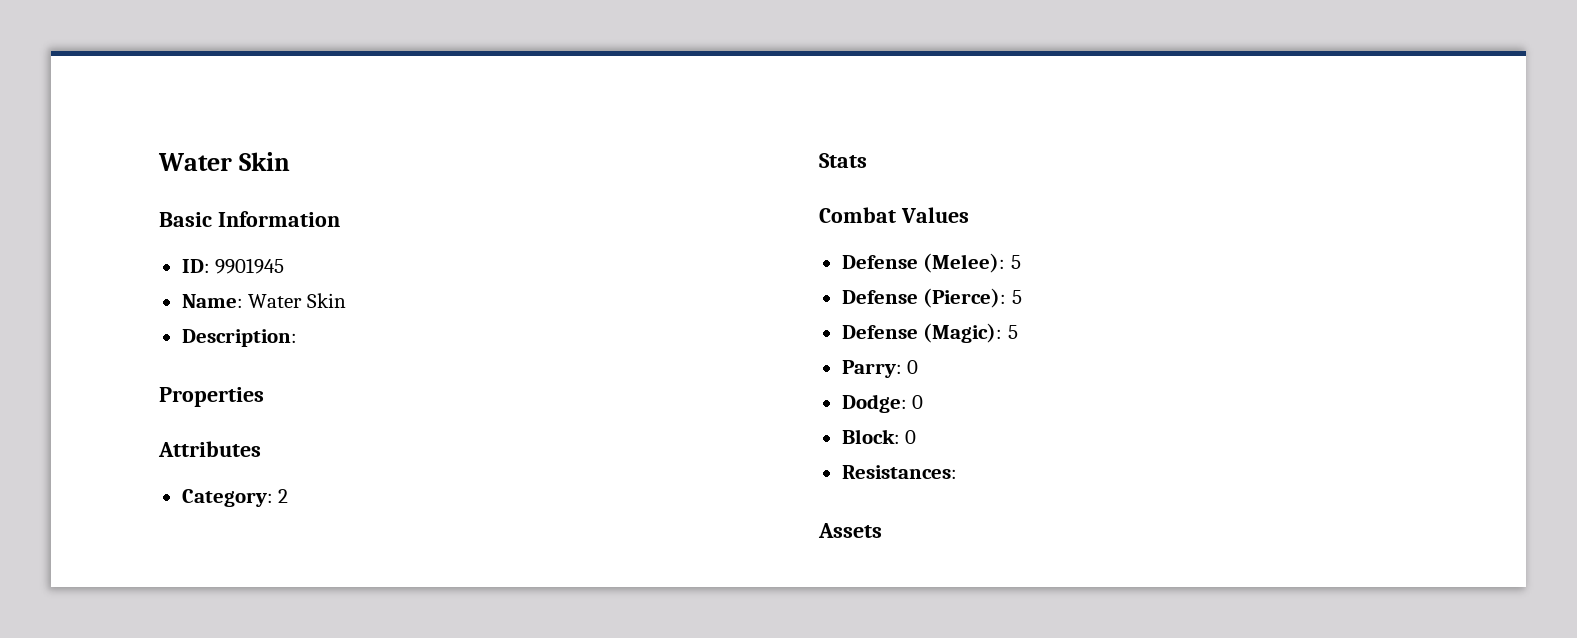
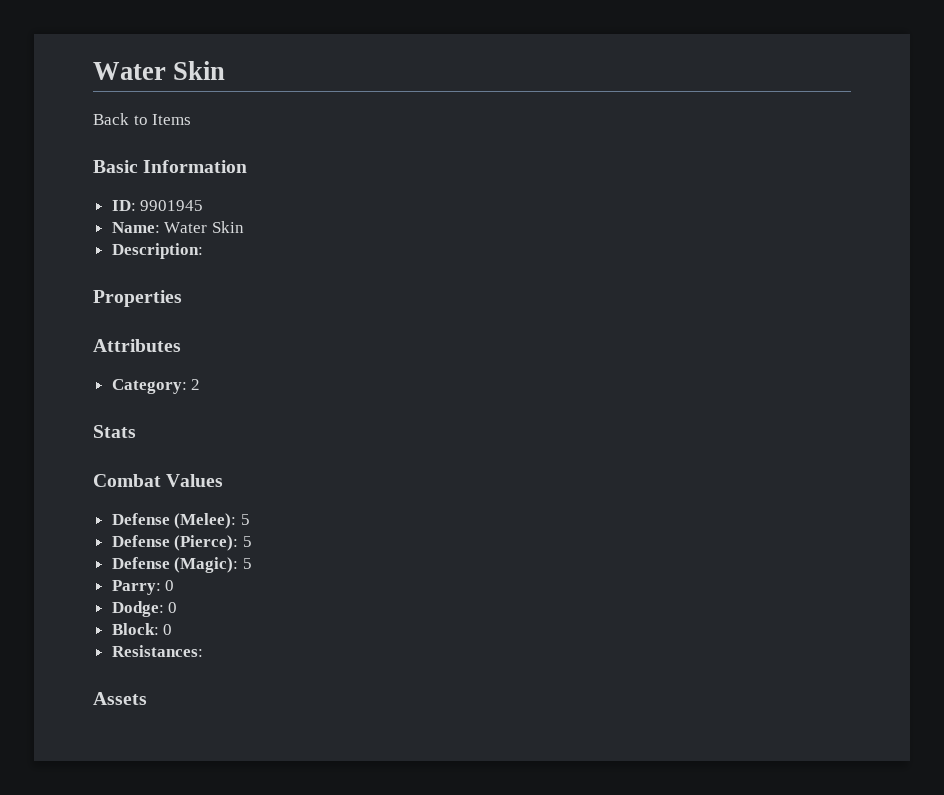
[158,152,291,171] Water Skin -> [93,61,226,80] [93,113,192,125] Water Skin // Back to Items

